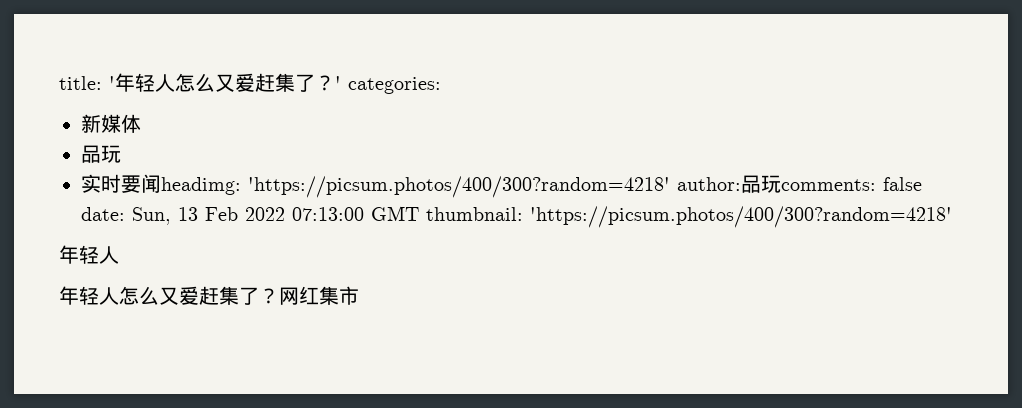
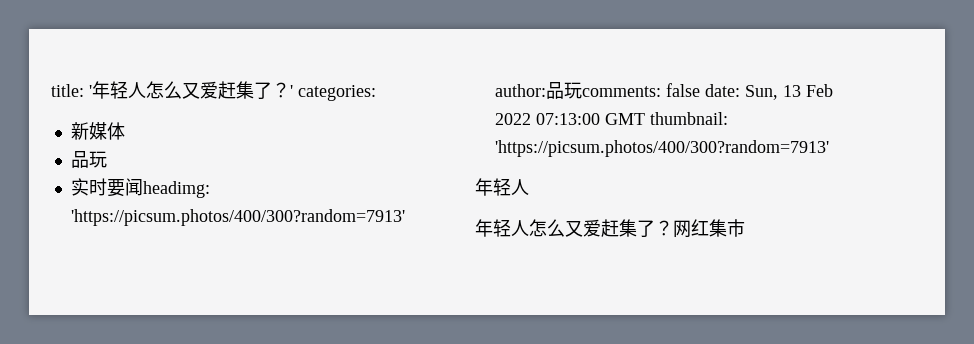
[248,176,670,198] 'https://picsum.photos/400/300?random=4218' -> [70,209,405,226] 'https://picsum.photos/400/300?random=7913'
[530,206,952,228] 'https://picsum.photos/400/300?random=4218' -> [494,140,829,157] 'https://picsum.photos/400/300?random=7913'

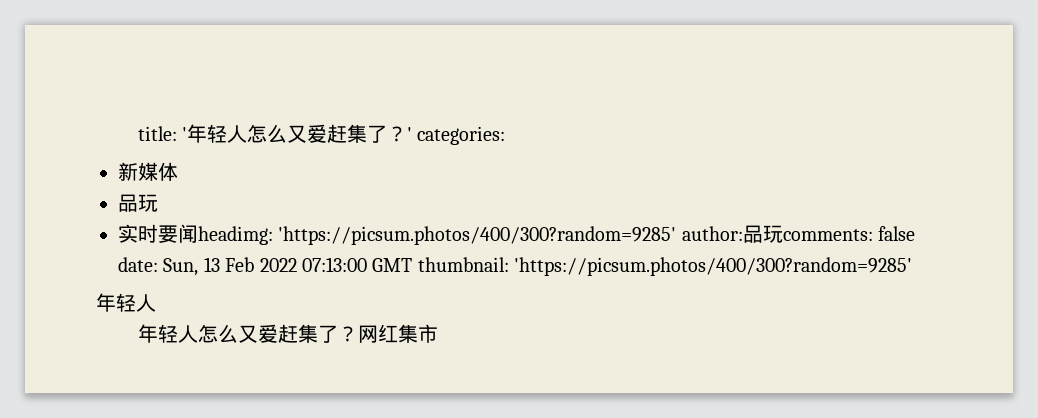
[70,209,405,226] 'https://picsum.photos/400/300?random=7913' -> [278,226,677,245] 'https://picsum.photos/400/300?random=9285'
[494,140,829,157] 'https://picsum.photos/400/300?random=7913' -> [514,257,913,276] 'https://picsum.photos/400/300?random=9285'

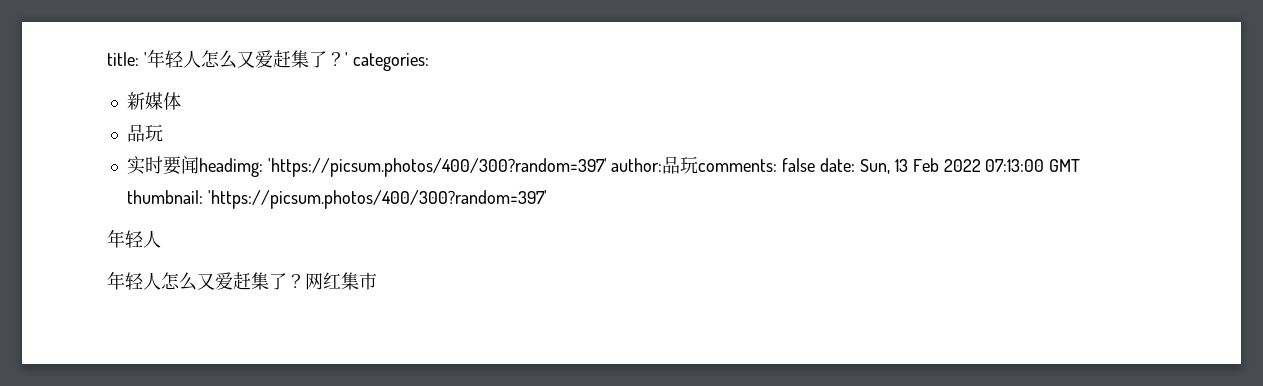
[278,226,677,245] 'https://picsum.photos/400/300?random=9285' -> [267,158,607,177] 'https://picsum.photos/400/300?random=397'
[514,257,913,276] 'https://picsum.photos/400/300?random=9285' -> [207,190,547,209] 'https://picsum.photos/400/300?random=397'

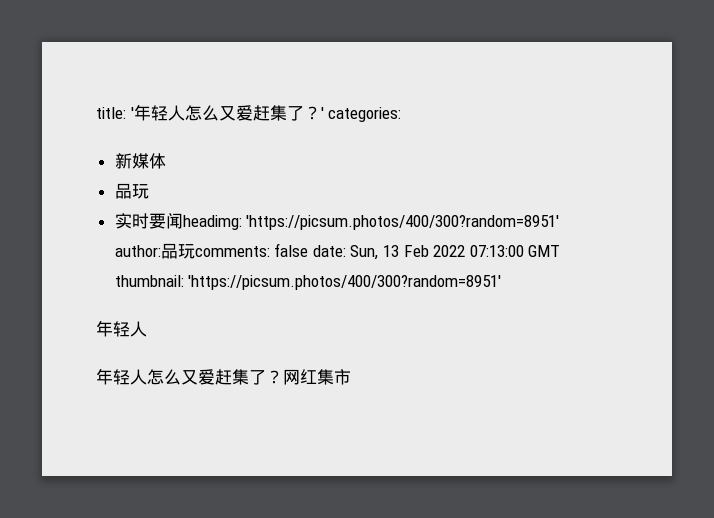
[267,158,607,177] 'https://picsum.photos/400/300?random=397' -> [246,215,560,230] 'https://picsum.photos/400/300?random=8951'
[207,190,547,209] 'https://picsum.photos/400/300?random=397' -> [188,275,502,290] 'https://picsum.photos/400/300?random=8951'

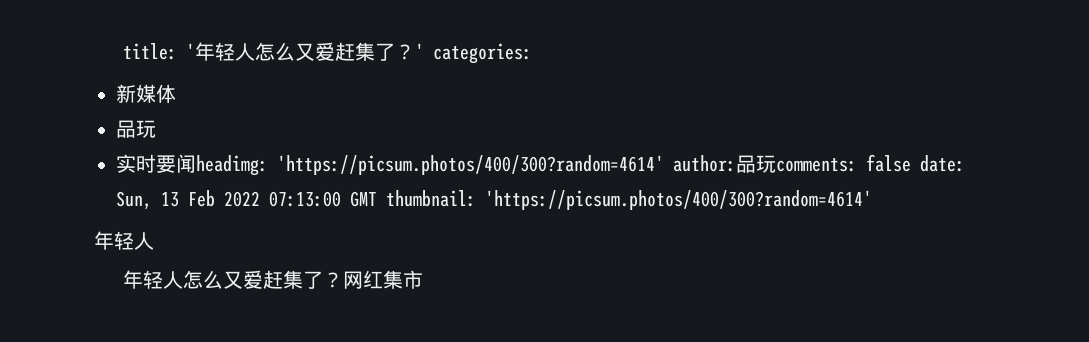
[246,215,560,230] 'https://picsum.photos/400/300?random=8951' -> [277,155,664,175] 'https://picsum.photos/400/300?random=4614'
[188,275,502,290] 'https://picsum.photos/400/300?random=8951' -> [485,190,872,210] 'https://picsum.photos/400/300?random=4614'

